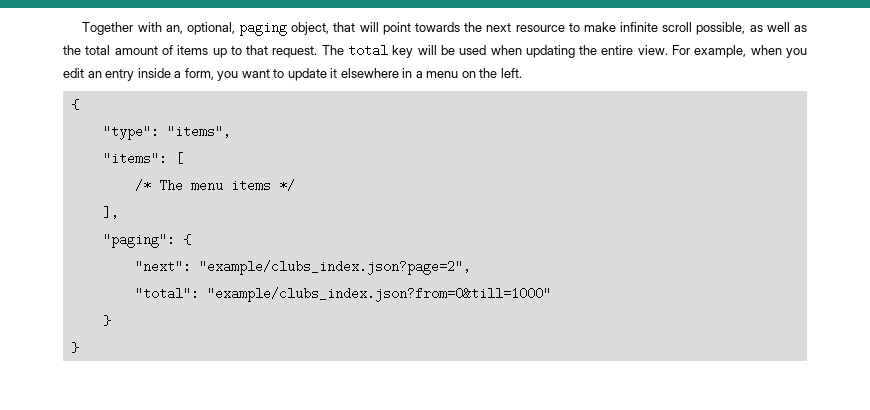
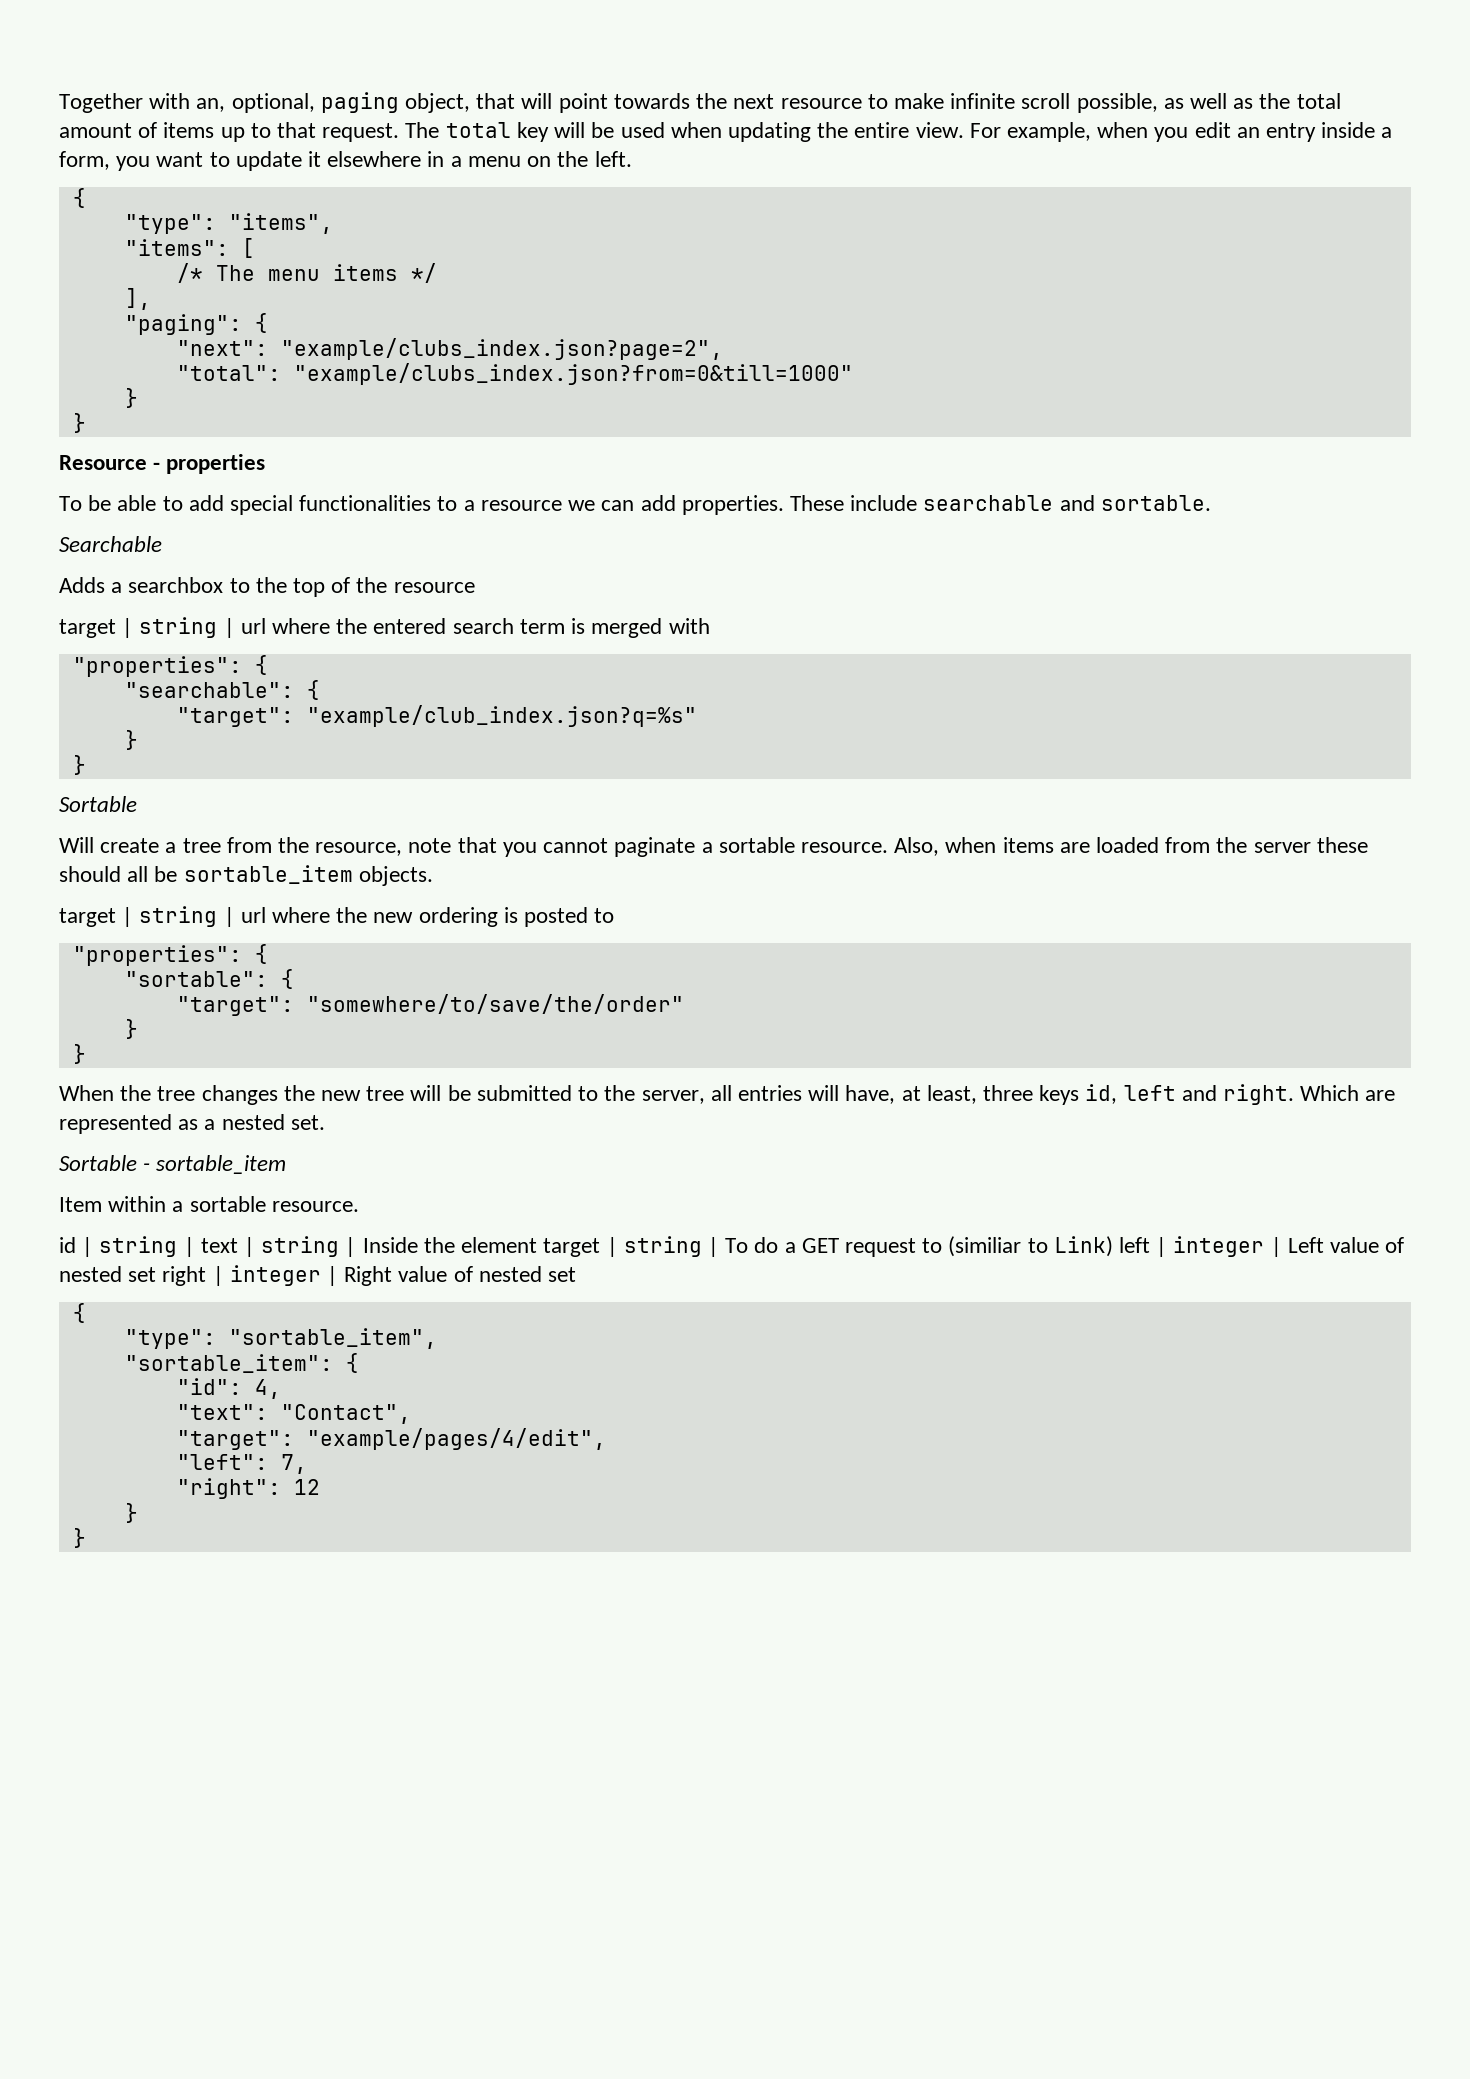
(79, 347) none -> [59,454,266,474] [59,495,1211,515] [59,536,162,552] [59,577,475,597] [59,617,710,638] [72,655,268,677] [124,680,320,700] [176,705,697,727] [124,730,138,750] [72,755,86,775] [59,796,137,812] [59,837,1368,857] [59,865,433,886] [59,906,615,927] [72,944,268,966] [124,969,294,989] [176,994,684,1016] [124,1019,138,1039] [72,1044,86,1064] [59,1084,1396,1105] [59,1114,325,1134] [59,1155,287,1174] [59,1196,359,1212] [59,1236,1405,1257] [59,1265,577,1286] [72,1303,86,1323] [124,1328,437,1349] [124,1353,359,1373] [176,1378,281,1399] [176,1404,411,1424] [176,1428,606,1450] [176,1454,307,1474] [176,1478,320,1499] [124,1503,138,1523] [72,1528,86,1548] // Resource - properties // To be able to add special functionalities to a resource we can add properties. These include searchable and sortable. // Searchable // Adds a searchbox to the top of the resource // target | string | url where the entered search term is merged with // "properties": { // "searchable": { // "target": "example/club_index.json?q=%s" // } // } // Sortable // Will create a tree from the resource, note that you cannot paginate a sortable resource. Also, when items are loaded from the server these should all be sortable_item objects. // target | string | url where the new ordering is posted to // "properties": { // "sortable": { // "target": "somewhere/to/save/the/order" // } // } // When the tree changes the new tree will be submitted to the server, all entries will have, at least, three keys id, left and right. Which are represented as a nested set. // Sortable - sortable_item // Item within a sortable resource. // id | string | text | string | Inside the element target | string | To do a GET request to (similiar to Link) left | integer | Left value of nested set right | integer | Right value of nested set // { // "type": "sortable_item", // "sortable_item": { // "id": 4, // "text": "Contact", // "target": "example/pages/4/edit", // "left": 7, // "right": 12 // } // }

